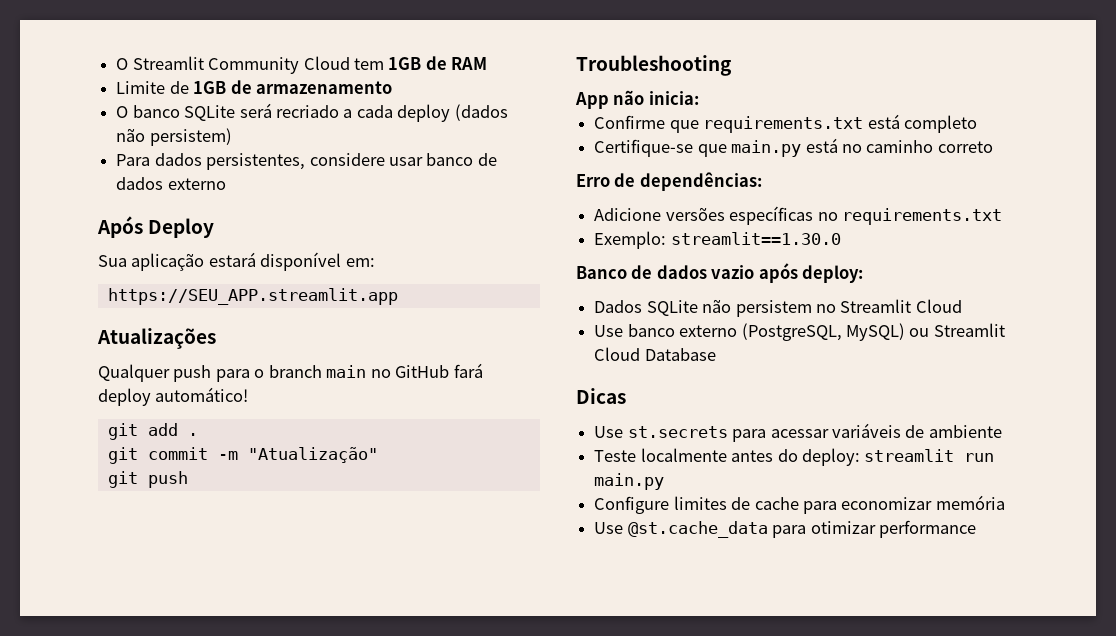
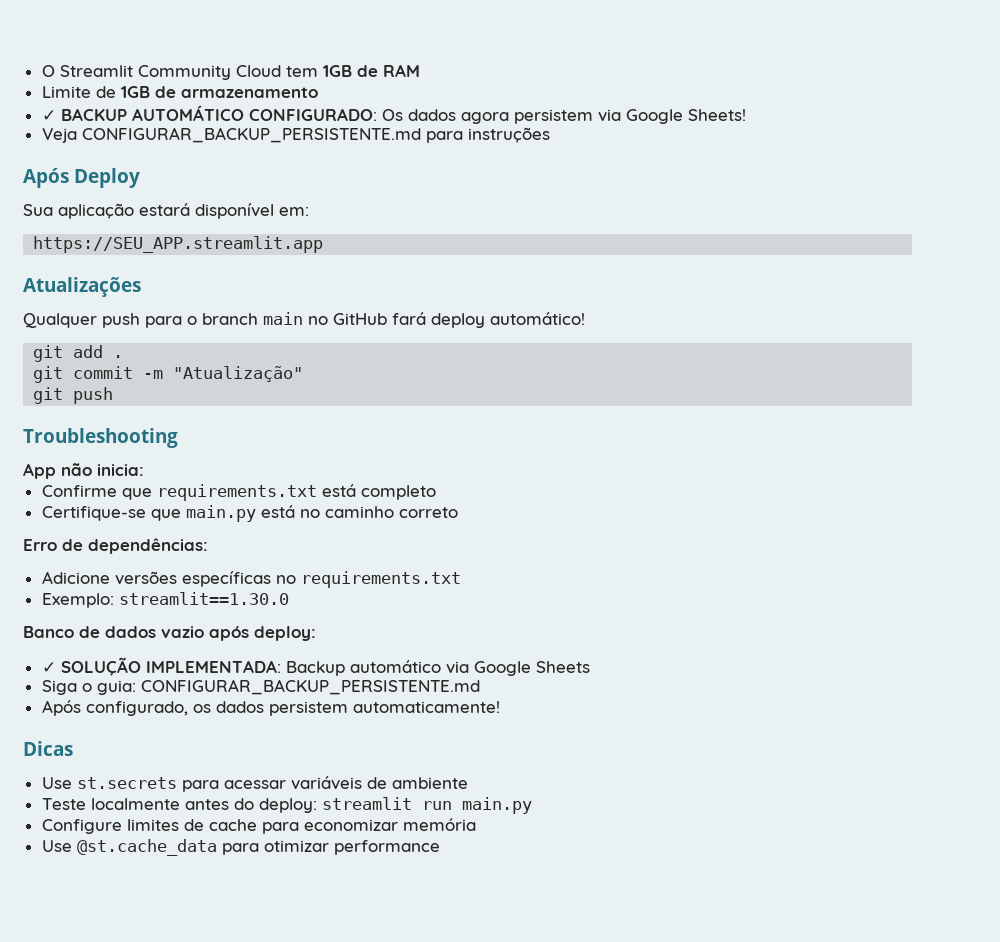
[116,103,508,122] [116,128,232,146] [116,153,497,170] [116,177,226,190] O banco SQLite será recriado a cada deploy (dados não persistem) // Para dados persistentes, considere usar banco de dados externo -> [41,105,746,124] [41,127,550,143] ✓ BACKUP AUTOMÁTICO CONFIGURADO: Os dados agora persistem via Google Sheets! // Veja CONFIGURAR_BACKUP_PERSISTENTE.md para instruções
[594,299,962,317] [594,323,1005,341] [594,347,716,361] Dados SQLite não persistem no Streamlit Cloud // Use banco externo (PostgreSQL, MySQL) ou Streamlit Cloud Database -> [41,657,590,676] [41,679,480,695] [41,700,500,716] ✓ SOLUÇÃO IMPLEMENTADA: Backup automático via Google Sheets // Siga o guia: CONFIGURAR_BACKUP_PERSISTENTE.md // Após configurado, os dados persistem automaticamente!

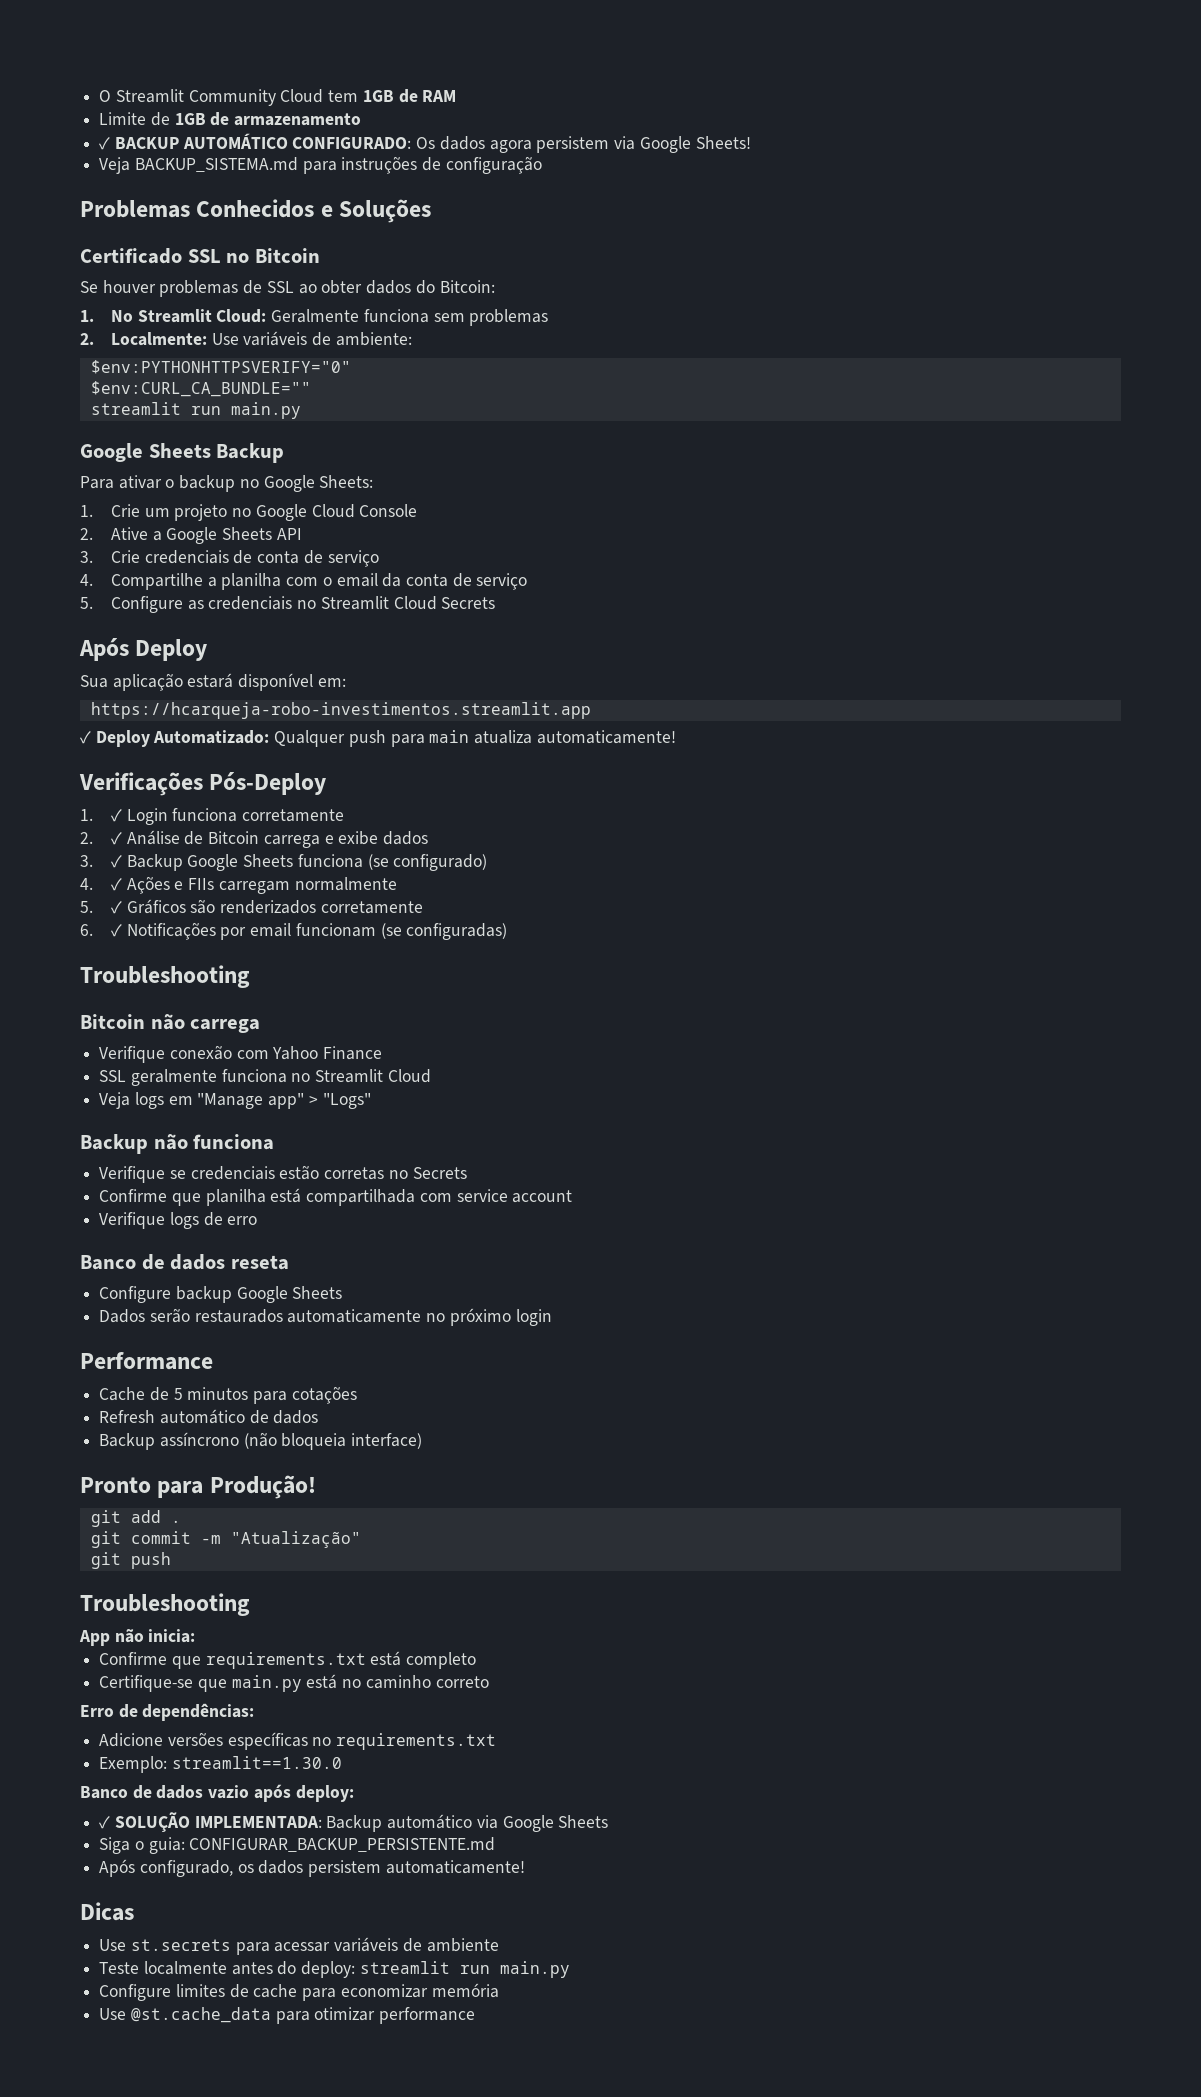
[81,127,421,143] CONFIGURAR_BACKUP_PERSISTENTE.md -> [134,157,298,172] BACKUP_SISTEMA.md
(550, 135) none -> [422,156,542,174] [80,199,432,223] [80,248,320,264] [80,280,495,297] [80,309,549,326] [80,331,412,346] [90,360,351,374] [90,381,311,397] [90,402,301,419] [80,443,285,463] [80,475,374,492] [80,504,418,521] [80,527,302,544] [80,550,379,567] [80,573,528,590] [80,596,496,613] de configuração // Problemas Conhecidos e Soluções // Certificado SSL no Bitcoin // Se houver problemas de SSL ao obter dados do Bitcoin: // 1. No Streamlit Cloud: Geralmente funciona sem problemas // 2. Localmente: Use variáveis de ambiente: // $env:PYTHONHTTPSVERIFY="0" // $env:CURL_CA_BUNDLE="" // streamlit run main.py // Google Sheets Backup // Para ativar o backup no Google Sheets: // 1. Crie um projeto no Google Cloud Console // 2. Ative a Google Sheets API // 3. Crie credenciais de conta de serviço // 4. Compartilhe a planilha com o email da conta de serviço // 5. Configure as credenciais no Streamlit Cloud Secrets
[33,236,324,253] [23,277,141,297] [23,312,585,328] https://SEU_APP.streamlit.app // Atualizações // Qualquer push para o branch main no GitHub fará deploy automático! -> [90,702,591,719] [80,730,676,747] [79,772,327,796] [80,808,345,825] [80,830,428,848] [80,854,488,871] [80,876,397,894] [80,899,423,914] [80,922,508,940] [80,965,250,988] [80,1014,261,1033] [99,1045,383,1063] [99,1069,431,1086] [99,1092,371,1109] [80,1134,275,1154] [99,1165,467,1183] [99,1188,573,1206] [99,1212,258,1229] [80,1254,289,1270] [99,1286,343,1303] [99,1308,552,1326] [80,1352,213,1370] [99,1386,357,1404] [99,1409,319,1424] [99,1432,423,1450] [80,1475,316,1499] https://hcarqueja-robo-investimentos.streamlit.app // ✓ Deploy Automatizado: Qualquer push para main atualiza automaticamente! // Verificações Pós-Deploy // 1. ✓ Login funciona corretamente // 2. ✓ Análise de Bitcoin carrega e exibe dados // 3. ✓ Backup Google Sheets funciona (se configurado) // 4. ✓ Ações e FIIs carregam normalmente // 5. ✓ Gráficos são renderizados corretamente // 6. ✓ Notificações por email funcionam (se configuradas) // Troubleshooting // Bitcoin não carrega // Verifique conexão com Yahoo Finance // SSL geralmente funciona no Streamlit Cloud // Veja logs em "Manage app" > "Logs" // Backup não funciona // Verifique se credenciais estão corretas no Secrets // Confirme que planilha está compartilhada com service account // Verifique logs de erro // Banco de dados reseta // Configure backup Google Sheets // Dados serão restaurados automaticamente no próximo login // Performance // Cache de 5 minutos para cotações // Refresh automático de dados // Backup assíncrono (não bloqueia interface) // Pronto para Produção!

